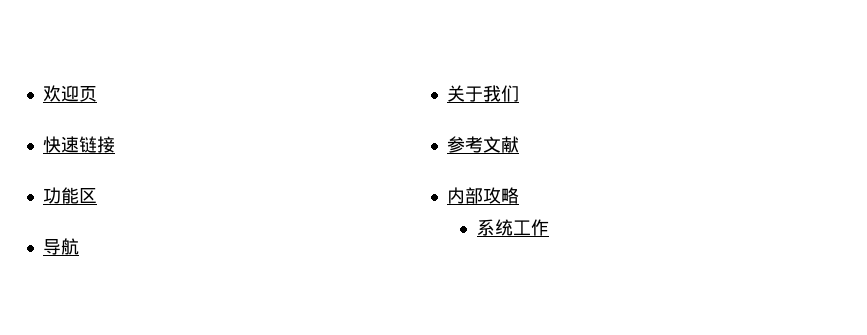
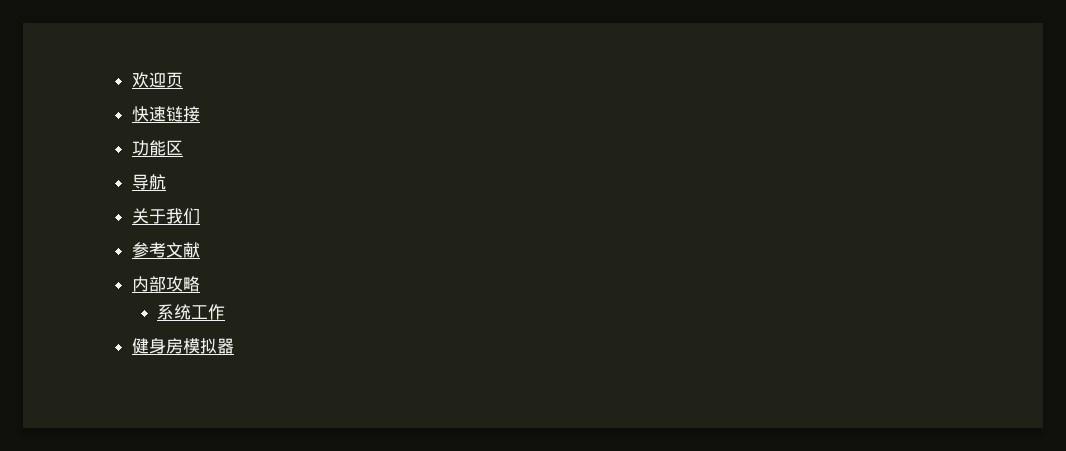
(549, 227) none -> [131,338,234,354] // 健身房模拟器

